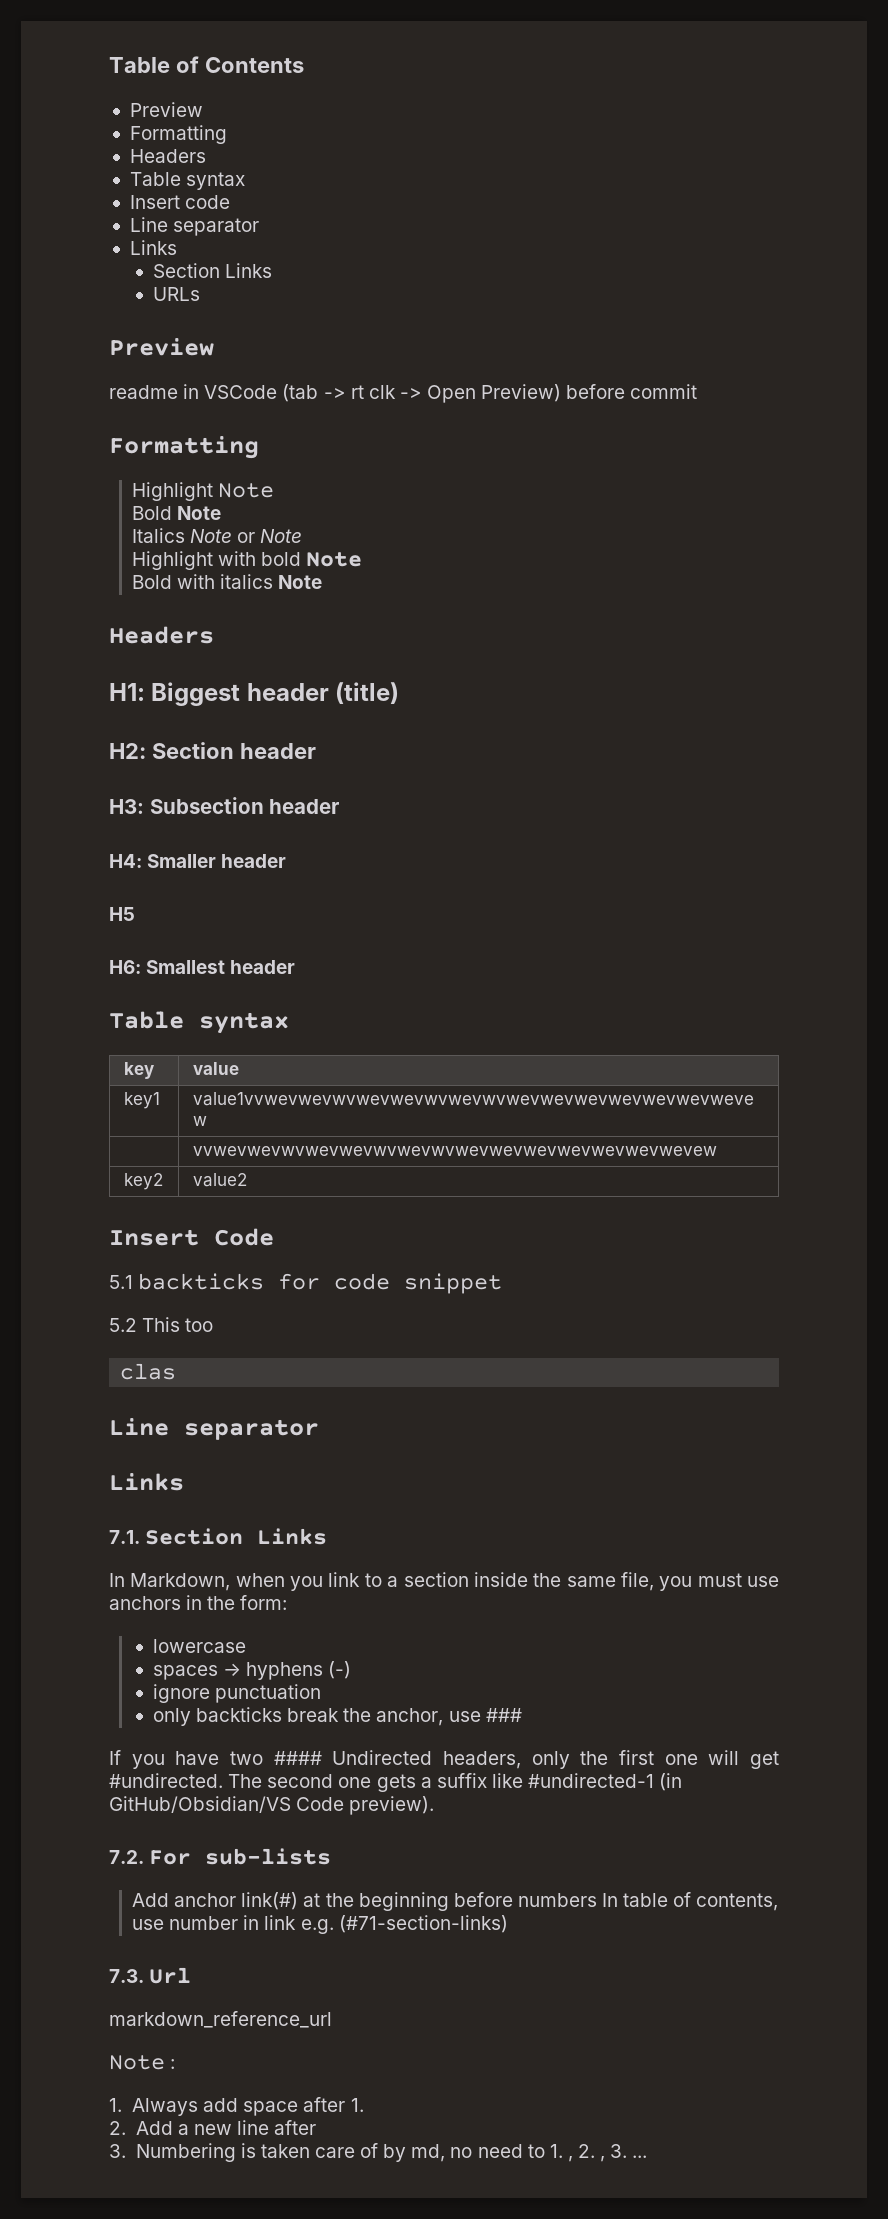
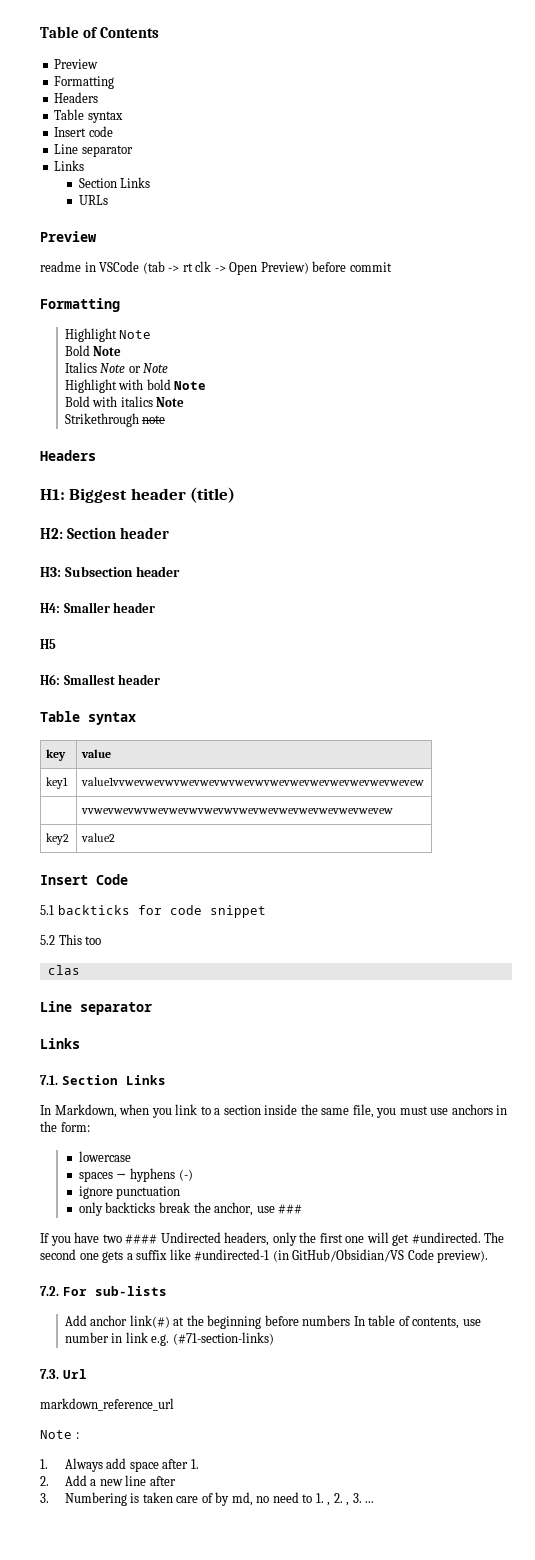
(323, 582) none -> [64,413,166,427] // Strikethrough note

